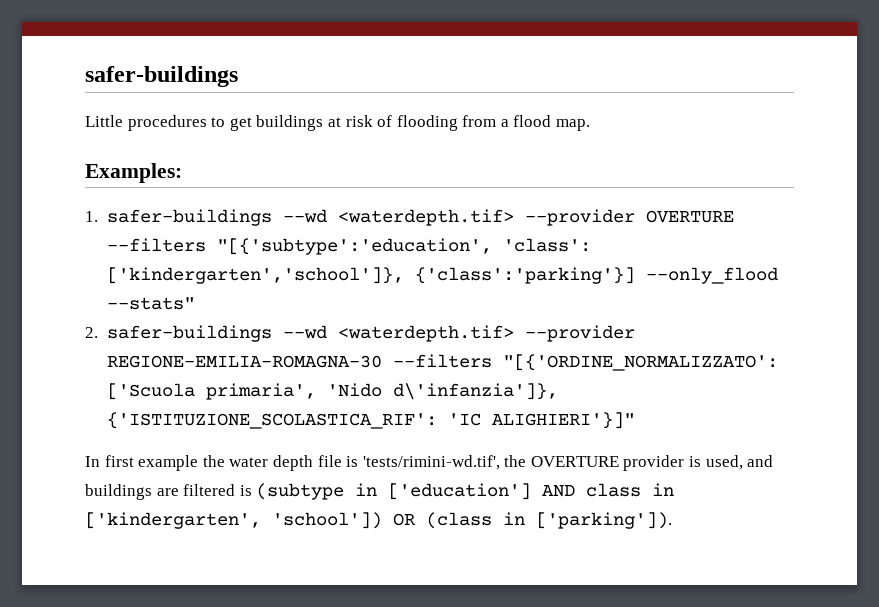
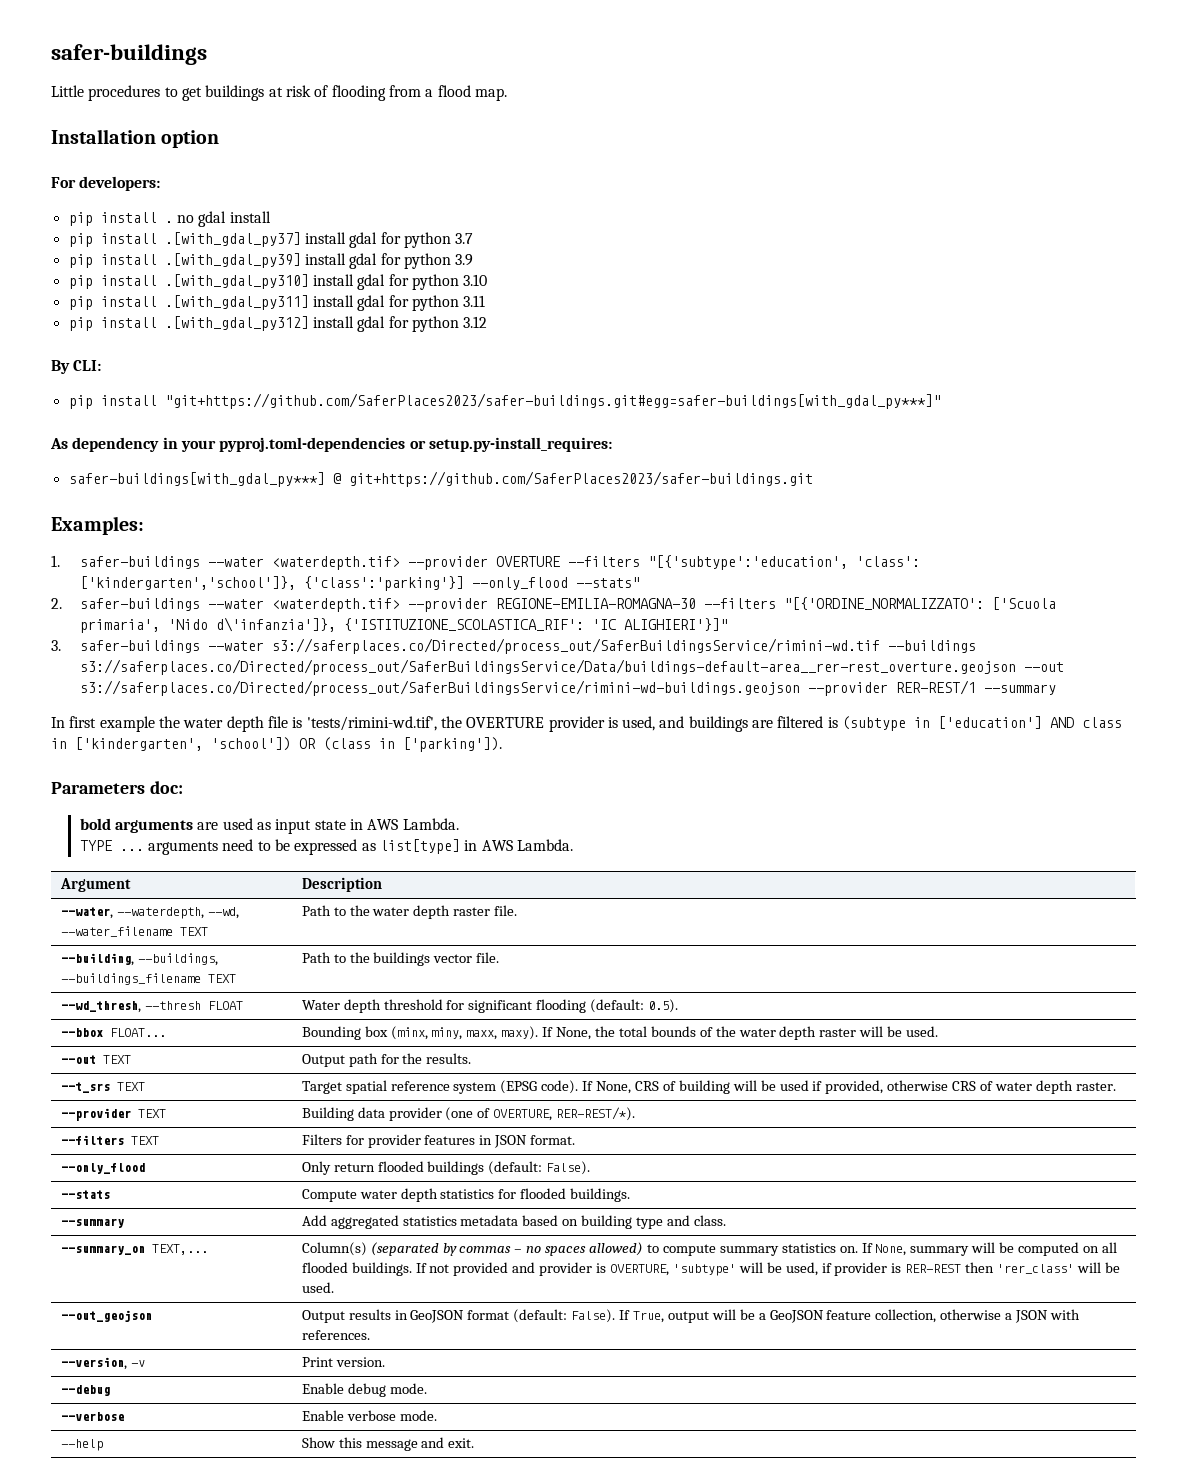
(591, 125) none -> [51,129,220,148] [51,176,161,191] [68,211,271,227] [68,232,474,248] [68,253,474,269] [68,274,488,290] [68,295,486,311] [68,316,488,332] [51,360,102,374] [68,393,941,409] [50,437,612,452] [68,471,813,487] // Installation option // For developers: // pip install . no gdal install // pip install .[with_gdal_py37] install gdal for python 3.7 // pip install .[with_gdal_py39] install gdal for python 3.9 // pip install .[with_gdal_py310] install gdal for python 3.10 // pip install .[with_gdal_py311] install gdal for python 3.11 // pip install .[with_gdal_py312] install gdal for python 3.12 // By CLI: // pip install "git+https://github.com/SaferPlaces2023/safer-buildings.git#egg=safer-buildings[with_gdal_py***]" // As dependency in your pyproj.toml-dependencies or setup.py-install_requires: // safer-buildings[with_gdal_py***] @ git+https://github.com/SaferPlaces2023/safer-buildings.git
[283,209,328,223] --wd -> [207,557,264,567] --water
[283,325,328,339] --wd -> [207,599,264,609] --water
(636, 420) none -> [51,638,976,654] [79,659,1064,675] [79,680,1056,696] // 3. safer-buildings --water s3://saferplaces.co/Directed/process_out/SaferBuildingsService/rimini-wd.tif --buildings s3://saferplaces.co/Directed/process_out/SaferBuildingsService/Data/buildings-default-area__rer-rest_overture.geojson --out s3://saferplaces.co/Directed/process_out/SaferBuildingsService/rimini-wd-buildings.geojson --provider RER-REST/1 --summary
(672, 520) none -> [51,781,183,794] [79,818,459,834] [79,839,573,855] [59,878,131,892] [301,877,382,892] [60,907,239,919] [60,926,208,937] [301,905,518,919] [60,953,218,966] [60,973,236,985] [301,952,500,966] [60,1001,243,1013] [301,999,679,1013] [60,1028,166,1037] [301,1026,939,1040] [60,1055,131,1064] [301,1053,472,1067] [60,1082,145,1093] [301,1080,1116,1094] [60,1108,166,1121] [301,1107,636,1121] [60,1135,159,1145] [301,1134,576,1148] [60,1163,145,1174] [301,1161,591,1175] [60,1190,110,1199] [301,1188,631,1202] [60,1218,124,1228] [301,1215,726,1229] [60,1244,208,1255] [301,1242,1117,1256] [301,1262,1120,1276] [301,1282,334,1293] [60,1310,152,1322] [301,1309,1081,1323] [301,1330,370,1340] [60,1357,145,1370] [301,1357,385,1367] [60,1385,110,1396] [301,1383,427,1397] [60,1412,124,1421] [301,1410,437,1421] [60,1439,103,1451] [301,1437,475,1451] // Parameters doc: // bold arguments are used as input state in AWS Lambda. // TYPE ... arguments need to be expressed as list[type] in AWS Lambda. // Argument | Description // --water, --waterdepth, --wd, --water_filename TEXT | Path to the water depth raster file. // --building, --buildings, --buildings_filename TEXT | Path to the buildings vector file. // --wd_thresh, --thresh FLOAT | Water depth threshold for significant flooding (default: 0.5). // --bbox FLOAT... | Bounding box (minx, miny, maxx, maxy). If None, the total bounds of the water depth raster will be used. // --out TEXT | Output path for the results. // --t_srs TEXT | Target spatial reference system (EPSG code). If None, CRS of building will be used if provided, otherwise CRS of water depth raster. // --provider TEXT | Building data provider (one of OVERTURE, RER-REST/*). // --filters TEXT | Filters for provider features in JSON format. // --only_flood | Only return flooded buildings (default: False). // --stats | Compute water depth statistics for flooded buildings. // --summary | Add aggregated statistics metadata based on building type and class. // --summary_on TEXT,... | Column(s) (separated by commas – no spaces allowed) to compute summary statistics on. If None, summary will be computed on all flooded buildings. If not provided and provider is OVERTURE, 'subtype' will be used, if provider is RER-REST then 'rer_class' will be used. // --out_geojson | Output results in GeoJSON format (default: False). If True, output will be a GeoJSON feature collection, otherwise a JSON with references. // --version, -v | Print version. // --debug | Enable debug mode. // --verbose | Enable verbose mode. // --help | Show this message and exit.

